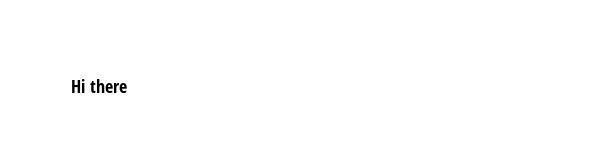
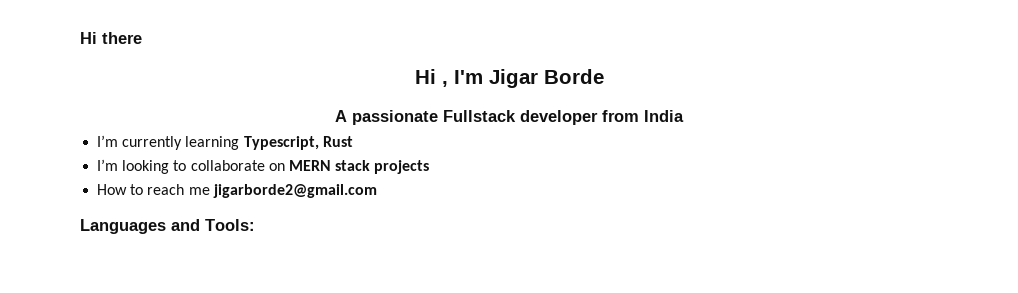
(127, 86) none -> [414,69,604,88] [335,110,684,125] [97,135,353,150] [97,159,430,174] [97,184,377,198] [80,219,255,234] // Hi , I'm Jigar Borde // A passionate Fullstack developer from India // I’m currently learning Typescript, Rust // I’m looking to collaborate on MERN stack projects // How to reach me jigarborde2@gmail.com // Languages and Tools:

